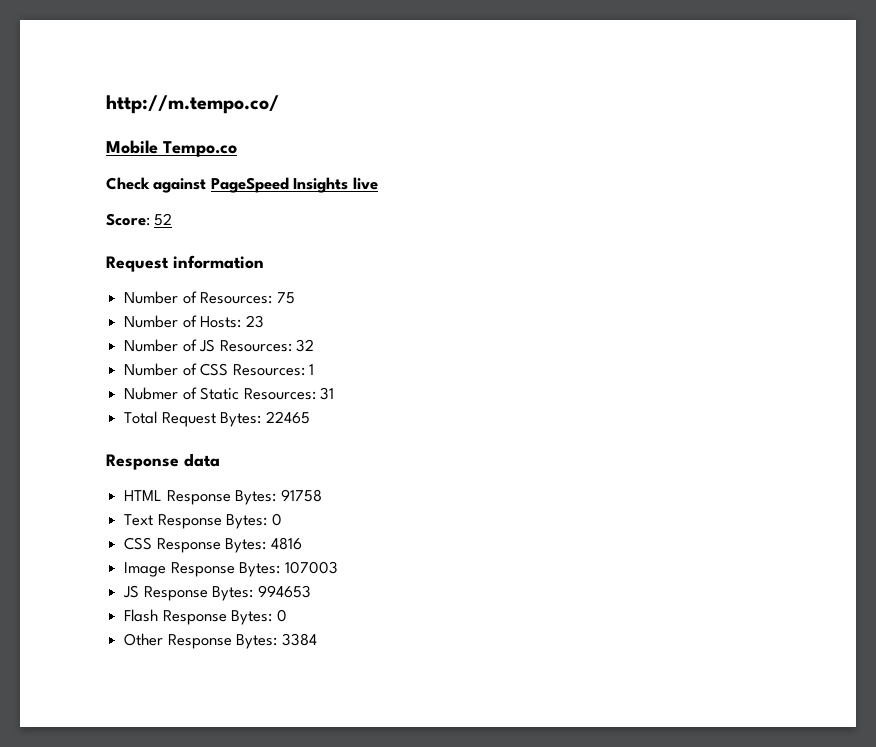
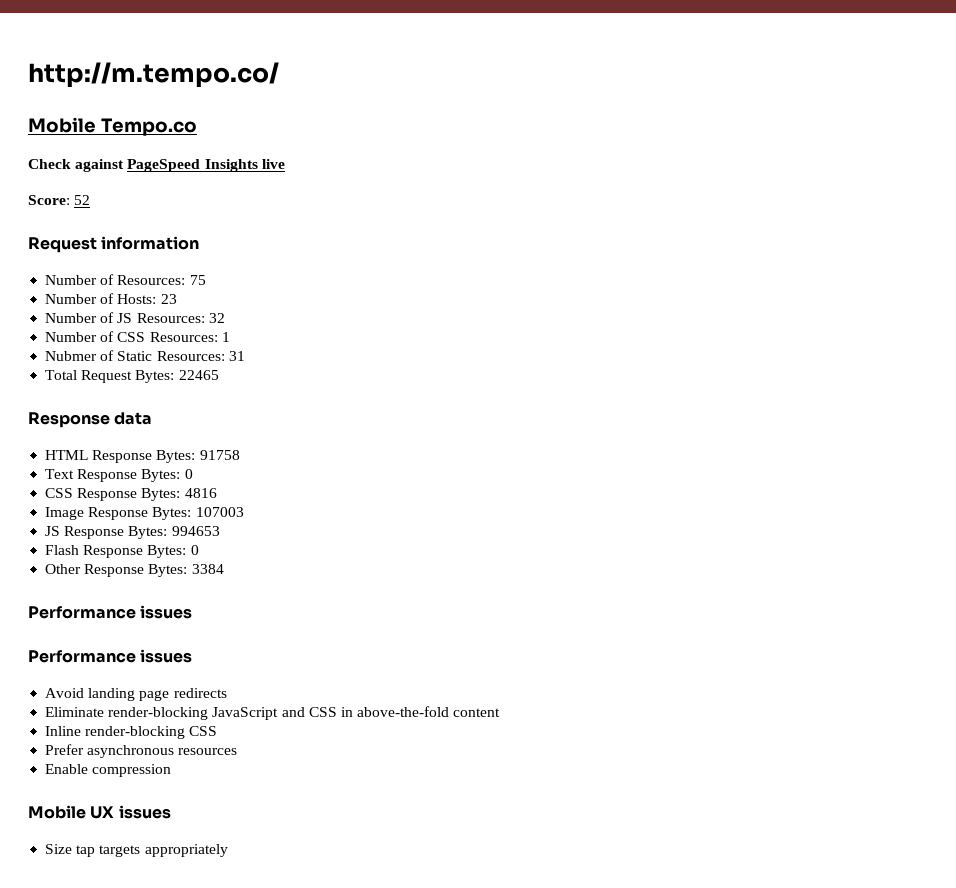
(317, 639) none -> [28,605,193,619] [28,649,193,663] [45,688,227,701] [45,706,501,720] [45,726,218,739] [45,744,238,758] [45,764,172,777] [28,805,171,819] [45,844,228,857] // Performance issues // Performance issues // Avoid landing page redirects // Eliminate render-blocking JavaScript and CSS in above-the-fold content // Inline render-blocking CSS // Prefer asynchronous resources // Enable compression // Mobile UX issues // Size tap targets appropriately

